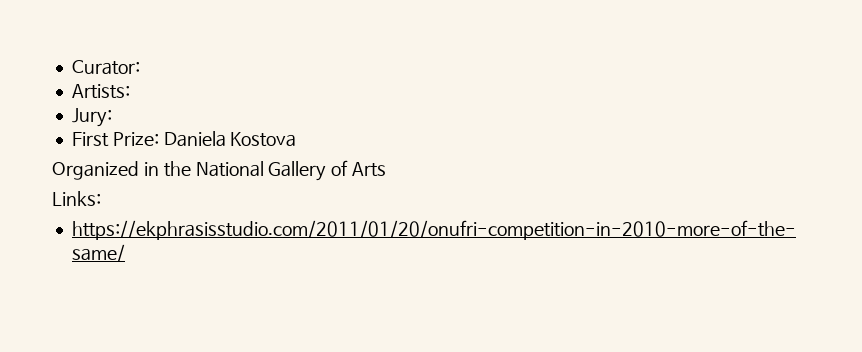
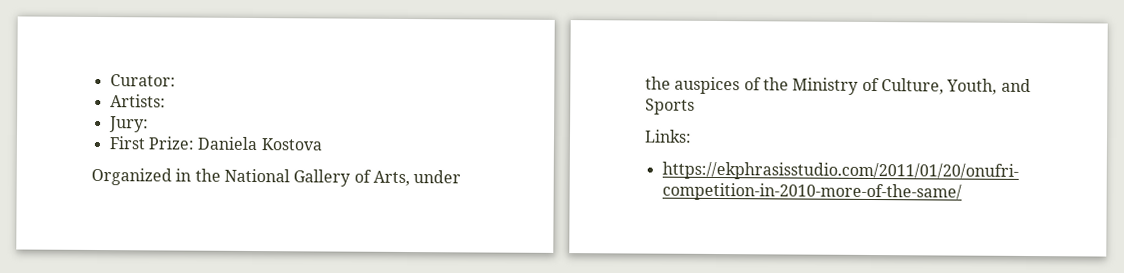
[352,162,387,177] Arts -> [372,170,462,187] [645,76,1031,95] [645,98,695,115] Arts, under the auspices of the Ministry of Culture, Youth, and Sports

